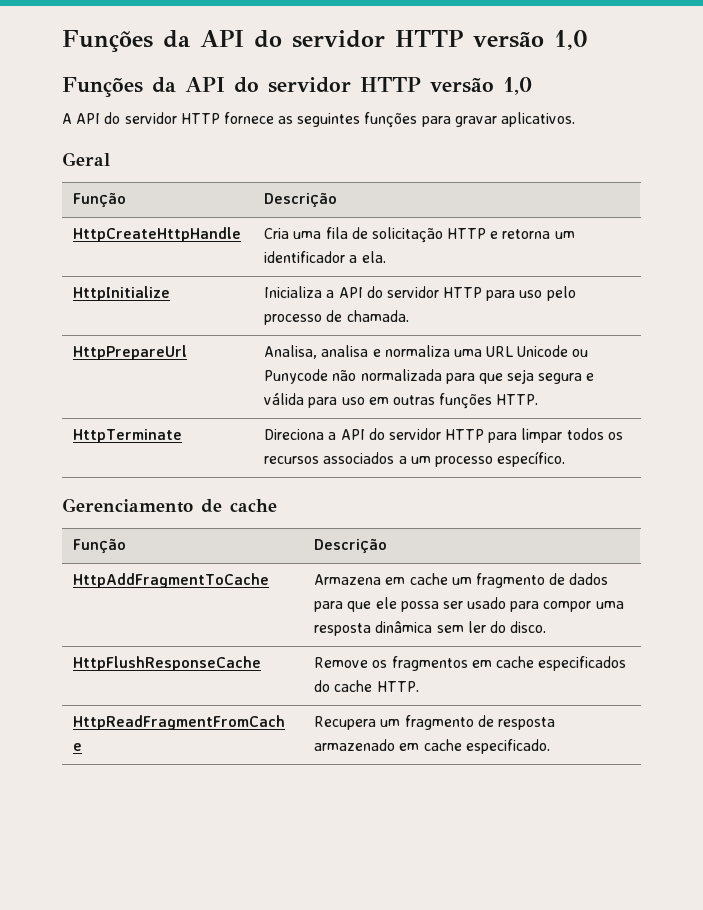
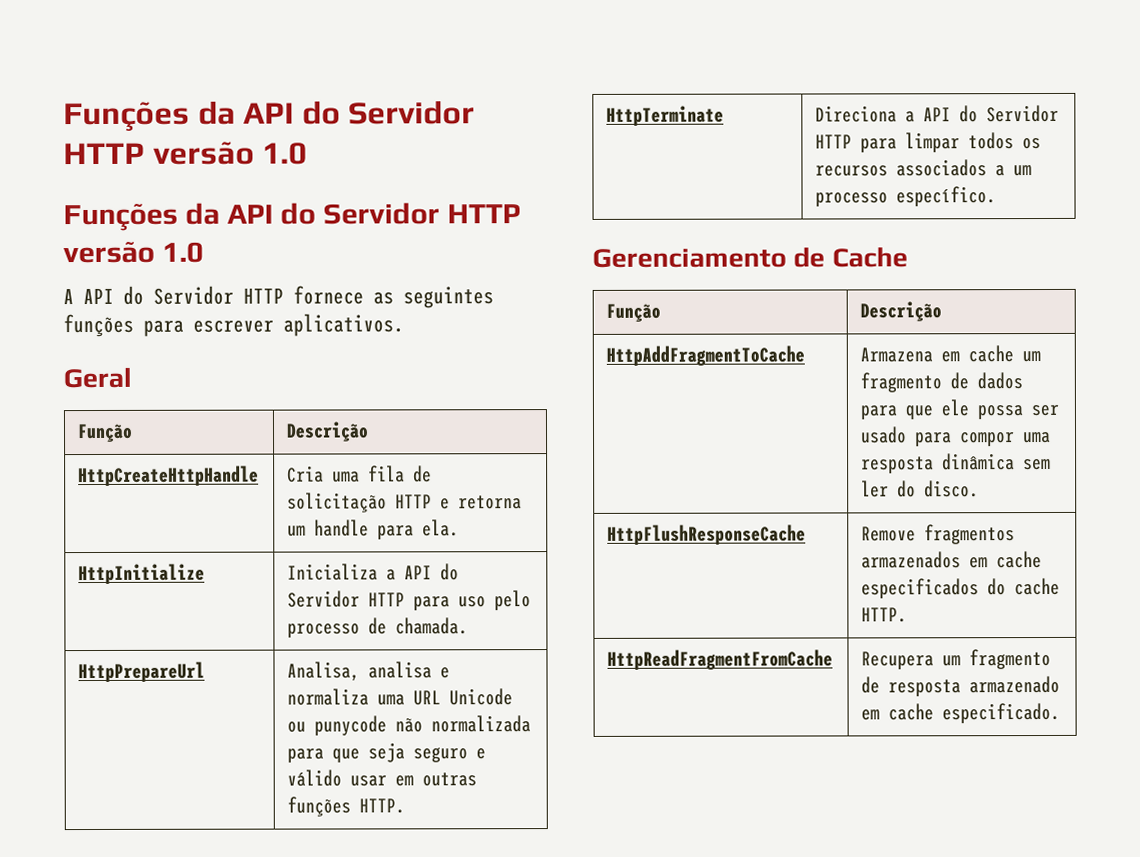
[62,30,588,52] [62,77,532,97] Funções da API do servidor HTTP versão 1,0 // Funções da API do servidor HTTP versão 1,0 -> [63,100,476,132] [63,141,308,165] [63,202,522,232] [63,240,204,264] Funções da API do Servidor HTTP versão 1.0 // Funções da API do Servidor HTTP versão 1.0
[124,112,177,124] servidor -> [153,285,234,305] Servidor
[454,116,497,127] gravar -> [193,319,274,333] escrever
[264,251,358,263] identificador a -> [314,519,415,540] handle para
[386,286,439,298] servidor -> [287,590,361,608] Servidor
[264,369,329,384] Punycode -> [314,715,388,736] punycode
[538,373,595,384] [264,393,365,408] segura e válida para uso -> [413,747,487,763] [287,769,388,787] seguro e válido usar
[388,428,441,440] servidor -> [986,104,1060,123] Servidor
[230,499,277,512] cache -> [831,247,908,268] Cache
[372,656,468,671] os fragmentos -> [924,524,1016,545] [861,551,962,569] fragmentos armazenados

